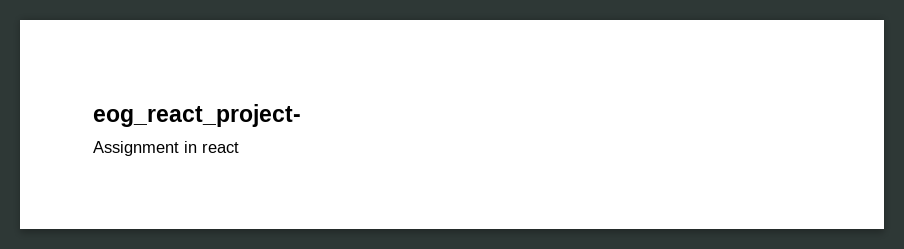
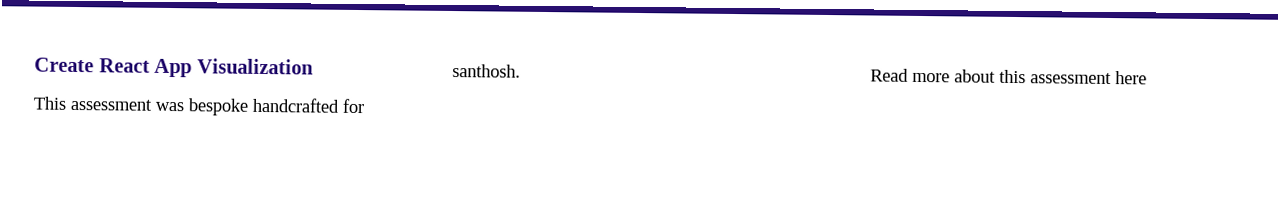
[93,104,301,127] [93,141,239,156] eog_react_project- // Assignment in react -> [34,57,314,78] [33,96,365,116] [452,64,521,78] [870,68,1147,85] Create React App Visualization // This assessment was bespoke handcrafted for santhosh. // Read more about this assessment here

